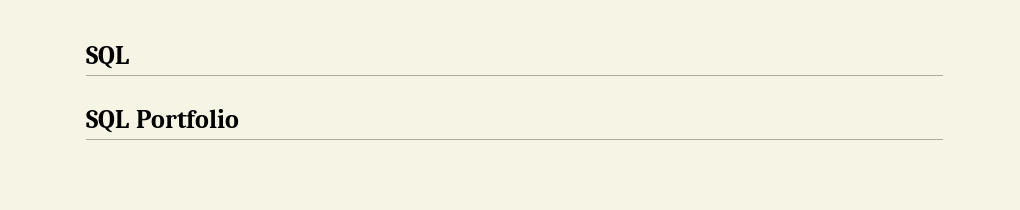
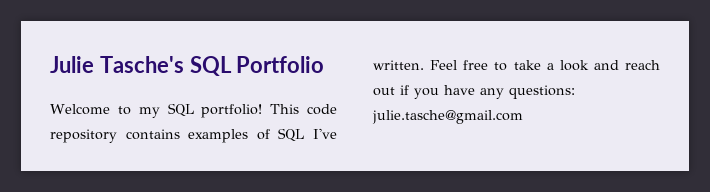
[86,46,129,69] SQL // -> [50,56,184,73] Julie Tasche's
(240, 118) none -> [50,103,337,118] [50,128,337,143] [373,60,660,71] [373,85,575,99] [372,110,523,124] // Welcome to my SQL portfolio! This code repository contains examples of SQL I've written. Feel free to take a look and reach out if you have any questions: julie.tasche@gmail.com

